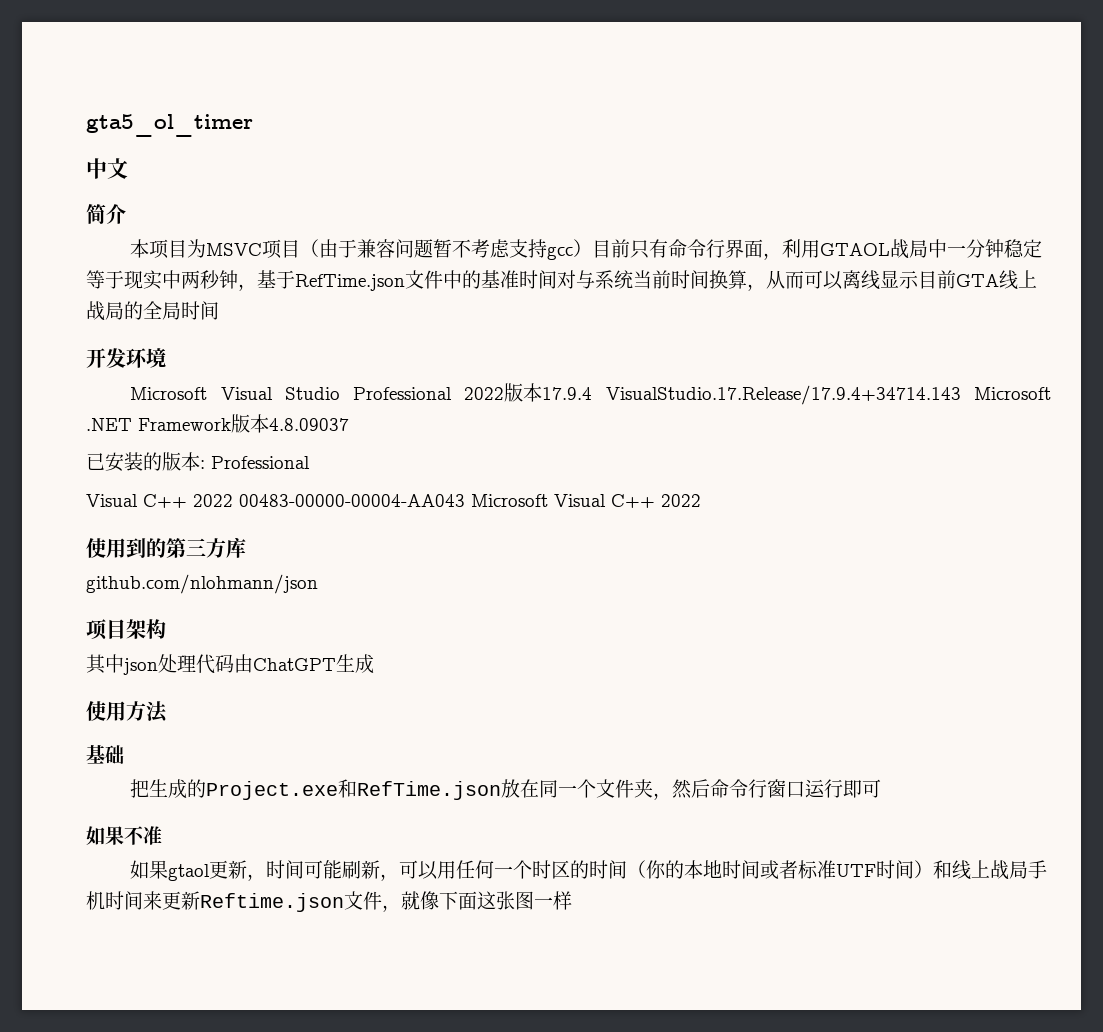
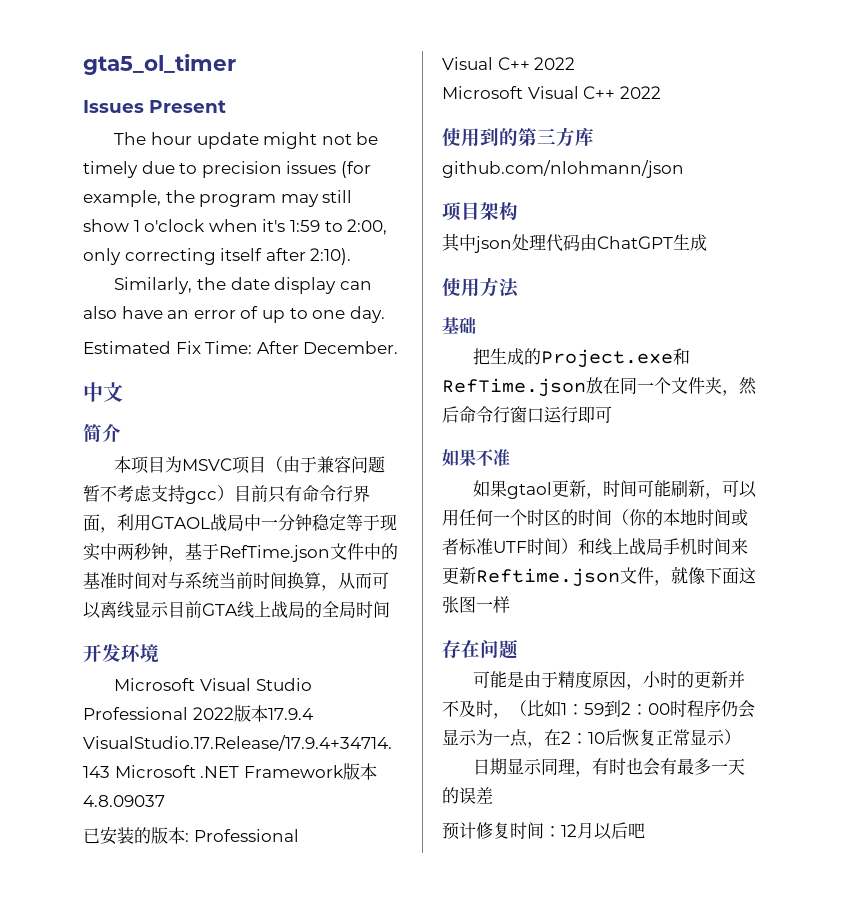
(253, 125) none -> [83,100,226,113] [114,132,379,149] [83,161,371,178] [83,190,353,207] [83,219,388,235] [83,248,352,265] [114,277,372,294] [83,306,385,323] [83,341,399,354] // Issues Present // The hour update might not be timely due to precision issues (for example, the program may still show 1 o'clock when it's 1:59 to 2:00, only correcting itself after 2:10). // Similarly, the date display can also have an error of up to one day. // Estimated Fix Time: After December.
[239,494,465,507] 00483-00000-00004-AA043 -> (576, 63) //
(572, 900) none -> [442,639,518,659] [473,671,746,690] [442,700,755,719] [442,729,741,748] [473,758,746,777] [442,787,493,804] [442,822,645,840] // 存在问题 // 可能是由于精度原因，小时的更新并不及时，（比如1：59到2：00时程序仍会显示为一点，在2：10后恢复正常显示） // 日期显示同理，有时也会有最多一天的误差 // 预计修复时间：12月以后吧

